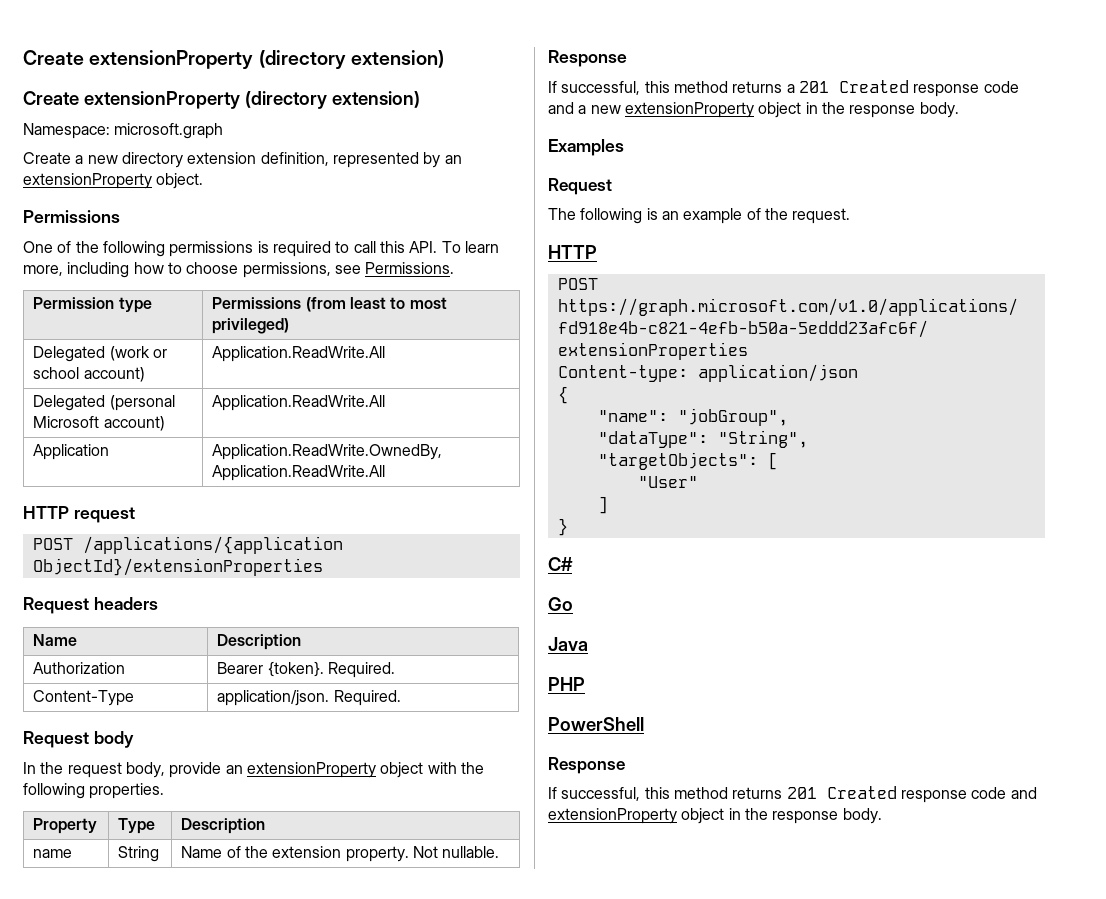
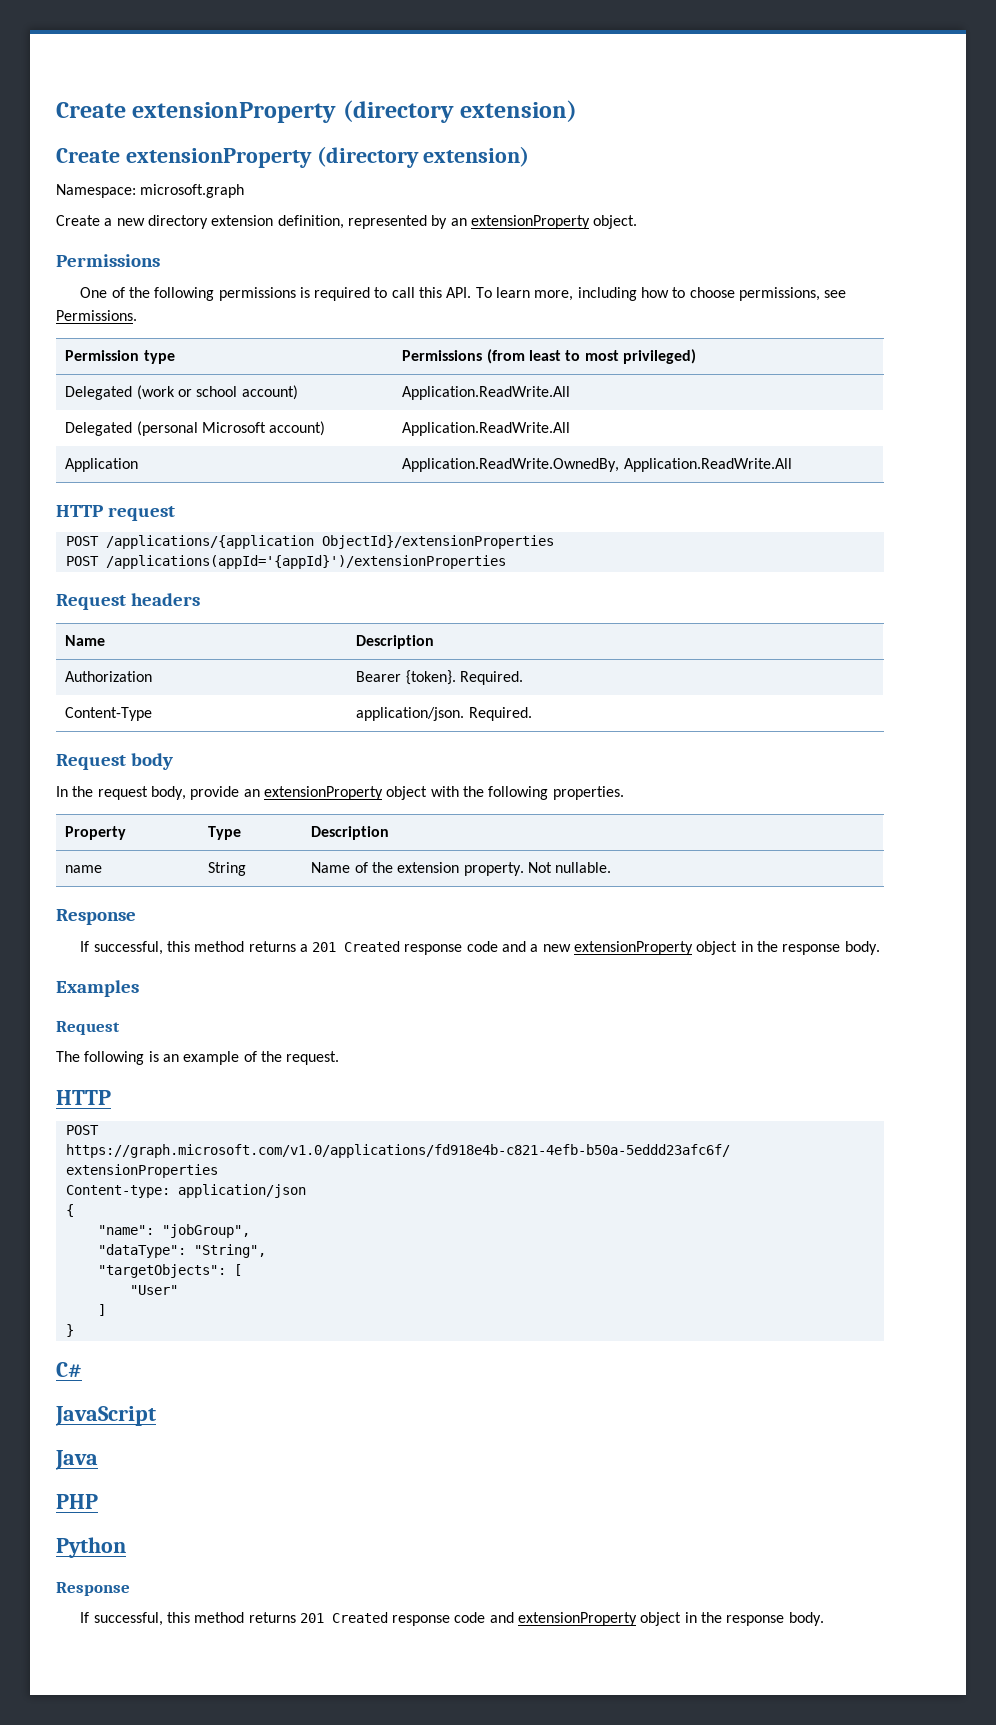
(323, 567) none -> [65,555,506,569] // POST /applications(appId='{appId}')/extensionProperties
[548,597,573,611] Go -> [55,1406,156,1426] JavaScript
[548,717,644,731] PowerShell -> [56,1537,126,1558] Python

